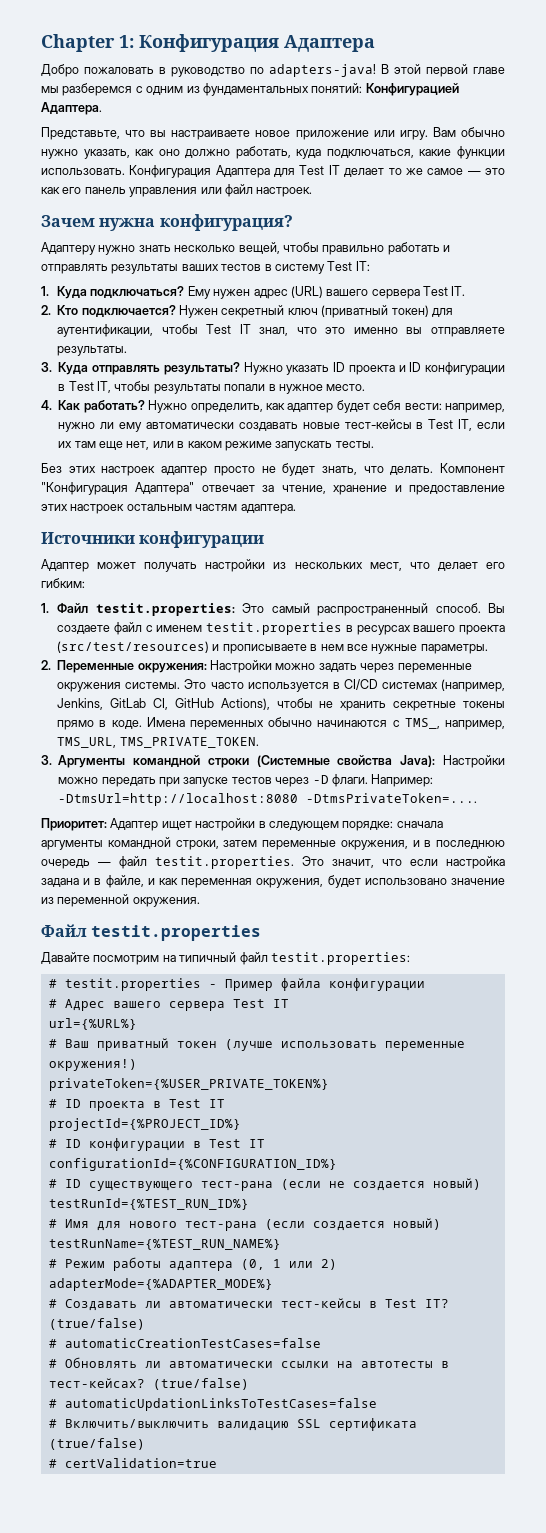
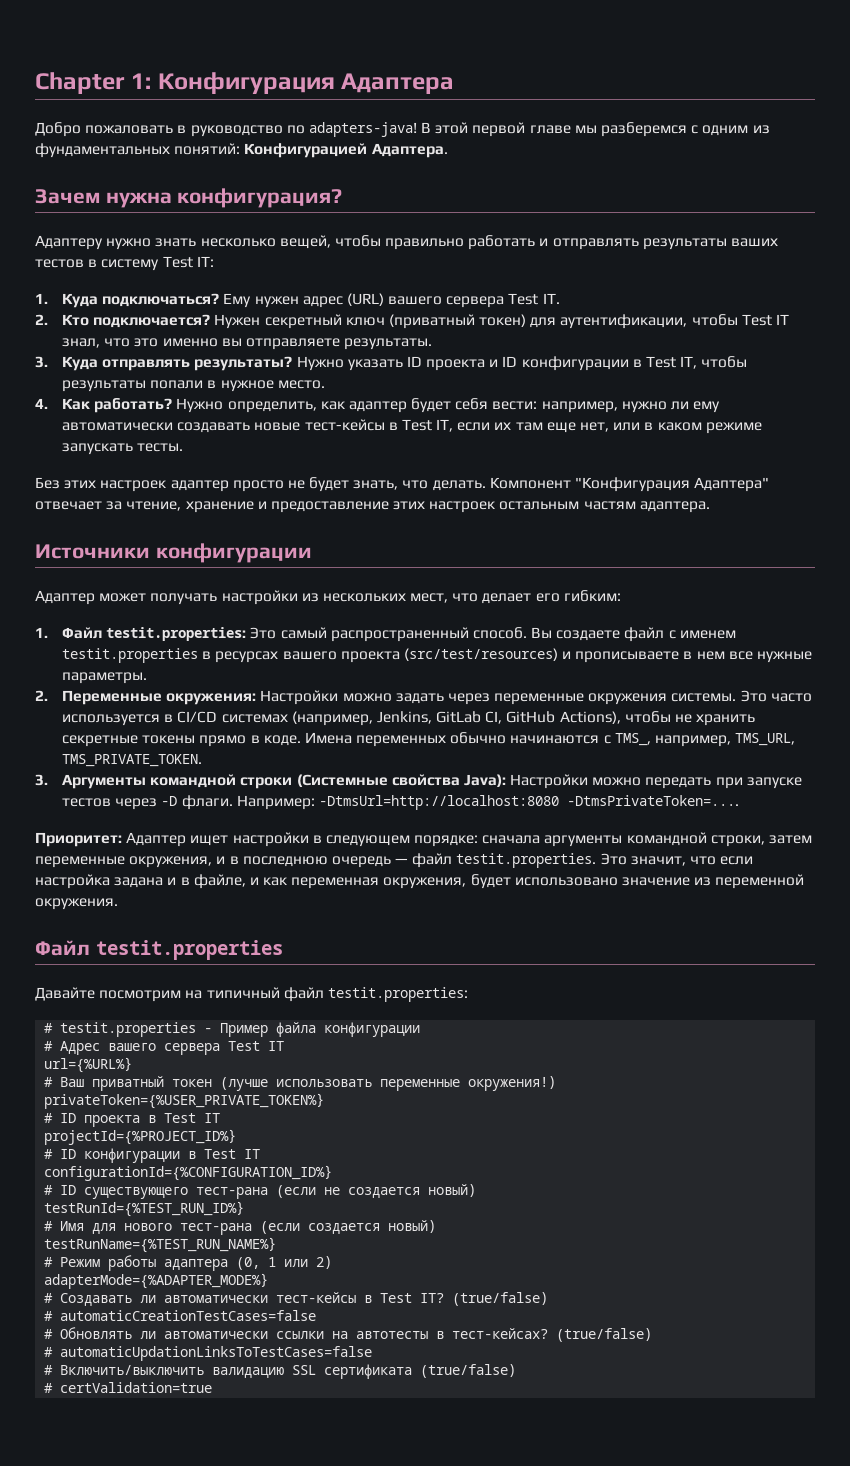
[41,127,505,140] [41,146,505,159] [41,165,506,178] [41,184,313,197] // Представьте, что вы настраиваете новое приложение или игру. Вам обычно нужно указать, как оно должно работать, куда подключаться, какие функции использовать. Конфигурация Адаптера для Test IT делает то же самое — это как его панель управления или файл настроек. -> (448, 150) none

